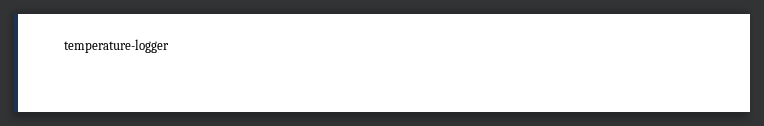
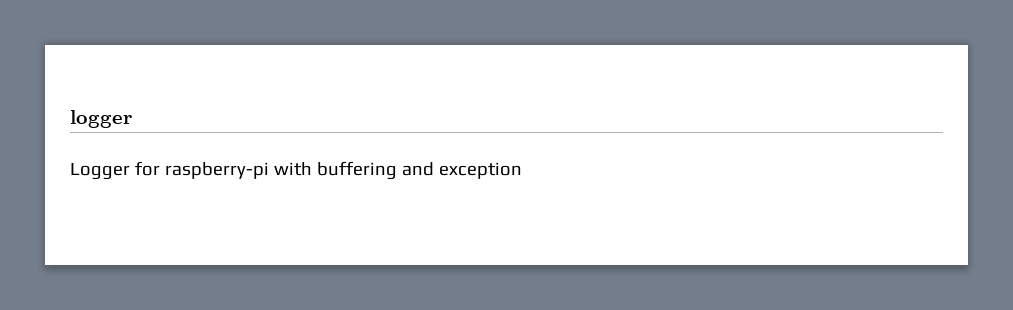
[64,39,169,53] temperature-logger -> [70,110,132,128] [70,161,522,180] logger // Logger for raspberry-pi with buffering and exception

